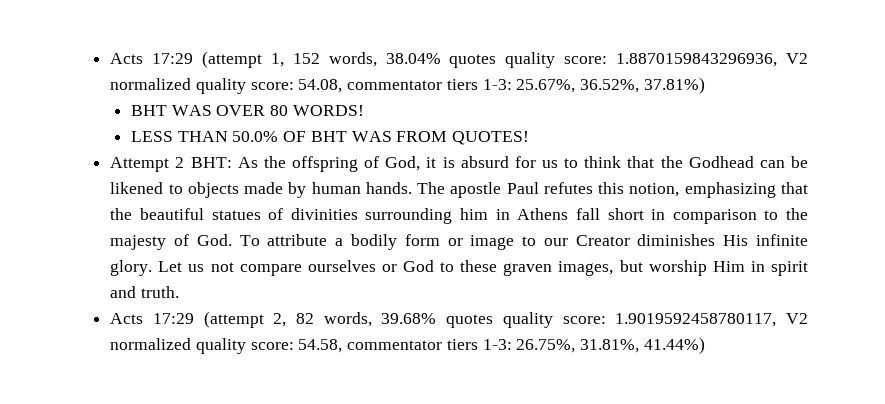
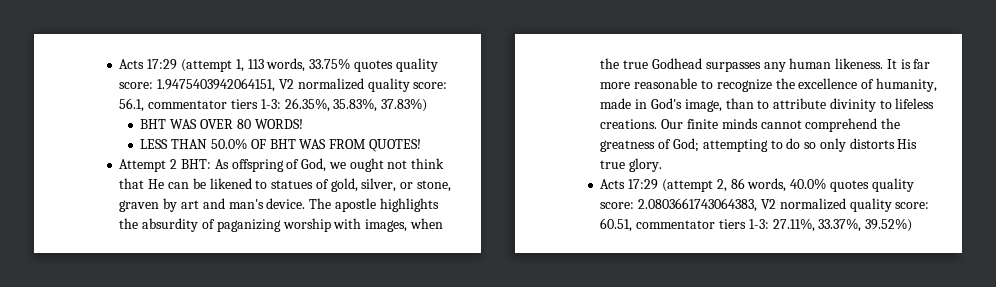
[292,52,808,68] [110,77,705,94] 152 words, 38.04% quotes quality score: 1.8870159843296936, V2 normalized quality score: 54.08, commentator tiers 1-3: 25.67%, 36.52%, 37.81%) -> [247,58,438,72] [119,78,448,92] [119,98,428,112] 113 words, 33.75% quotes quality score: 1.9475403942064151, V2 normalized quality score: 56.1, commentator tiers 1-3: 26.35%, 35.83%, 37.83%)
[263,156,286,168] the -> (229, 164) none
[426,156,809,168] [110,182,808,198] [110,208,808,224] [110,234,808,250] [110,260,808,276] [110,286,179,298] it is absurd for us to think that the Godhead can be likened to objects made by human hands. The apostle Paul refutes this notion, emphasizing that the beautiful statues of divinities surrounding him in Athens fall short in comparison to the majesty of God. To attribute a bodily form or image to our Creator diminishes His infinite glory. Let us not compare ourselves or God to these graven images, but worship Him in spirit and truth. -> [328,158,445,172] [119,178,451,192] [119,198,439,212] [119,218,443,232] [600,58,931,72] [600,78,937,92] [600,98,935,112] [600,118,901,132] [600,138,918,152] [600,158,663,172] we ought not think that He can be likened to statues of gold, silver, or stone, graven by art and man's device. The apostle highlights the absurdity of paganizing worship with images, when the true Godhead surpasses any human likeness. It is far more reasonable to recognize the excellence of humanity, made in God's image, than to attribute divinity to lifeless creations. Our finite minds cannot comprehend the greatness of God; attempting to do so only distorts His true glory.
[296,312,808,328] [110,337,705,354] 82 words, 39.68% quotes quality score: 1.9019592458780117, V2 normalized quality score: 54.58, commentator tiers 1-3: 26.75%, 31.81%, 41.44%) -> [730,178,914,192] [600,198,930,212] [600,218,913,232] 86 words, 40.0% quotes quality score: 2.0803661743064383, V2 normalized quality score: 60.51, commentator tiers 1-3: 27.11%, 33.37%, 39.52%)

